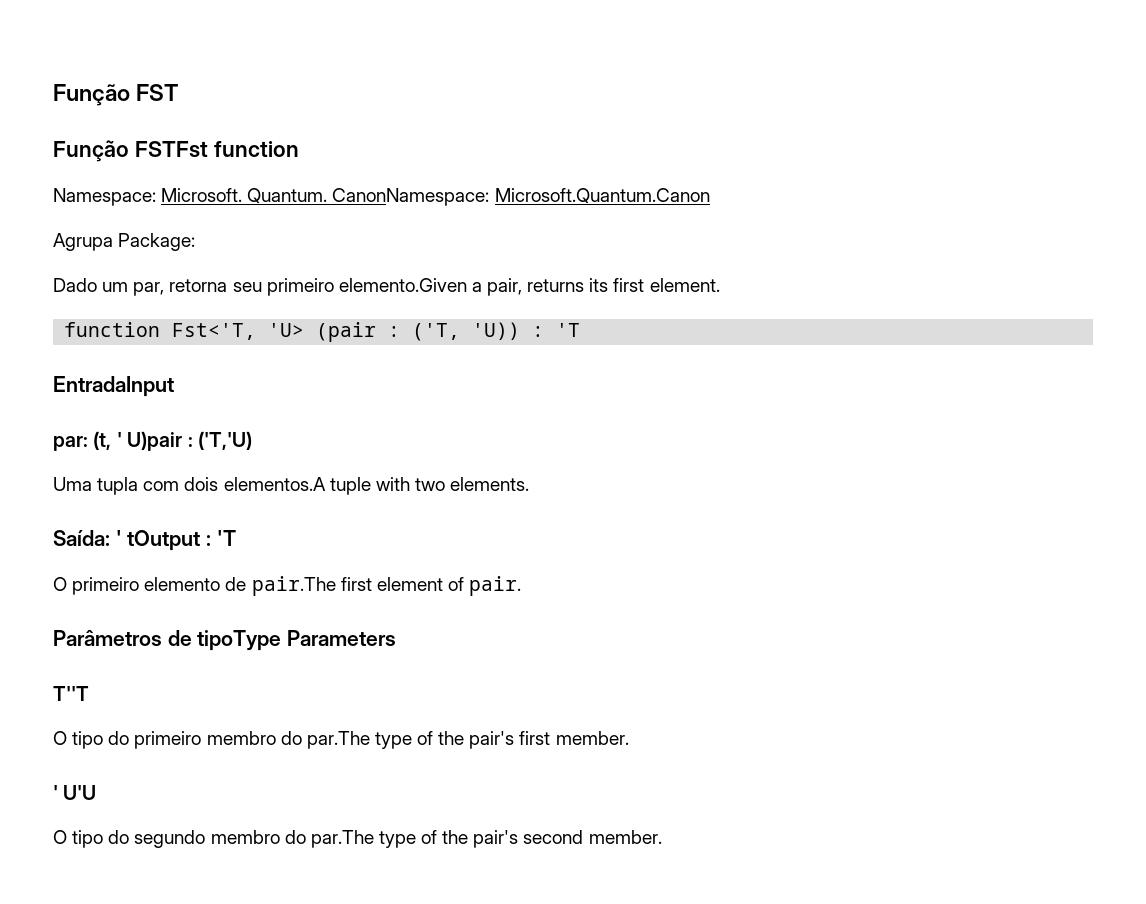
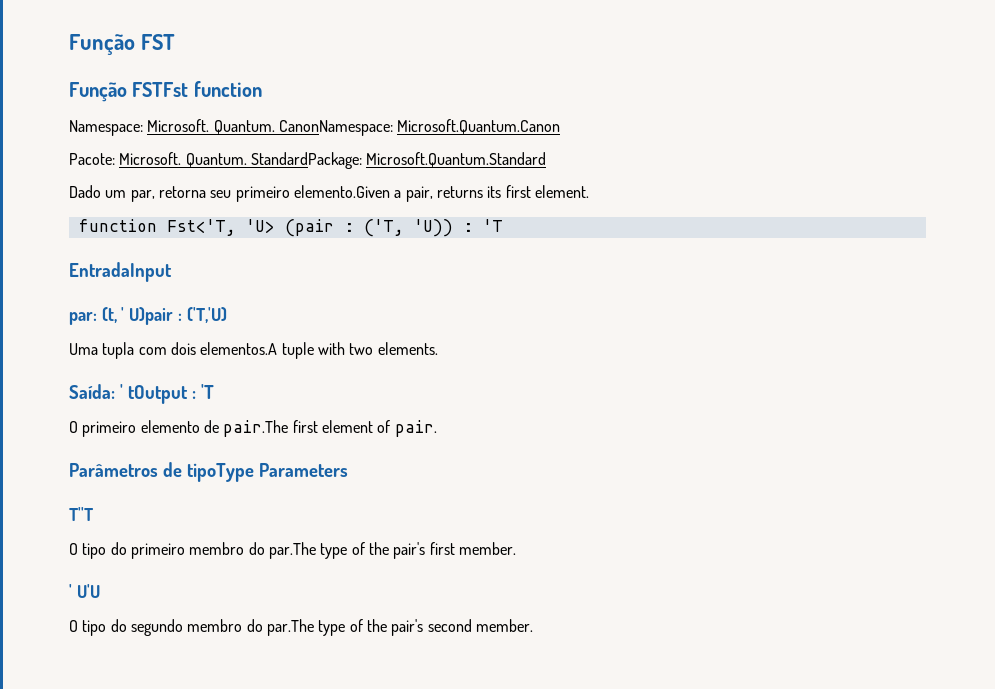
[53,233,196,251] Agrupa Package: -> [69,152,547,169] Pacote: Microsoft. Quantum. StandardPackage: Microsoft.Quantum.Standard

